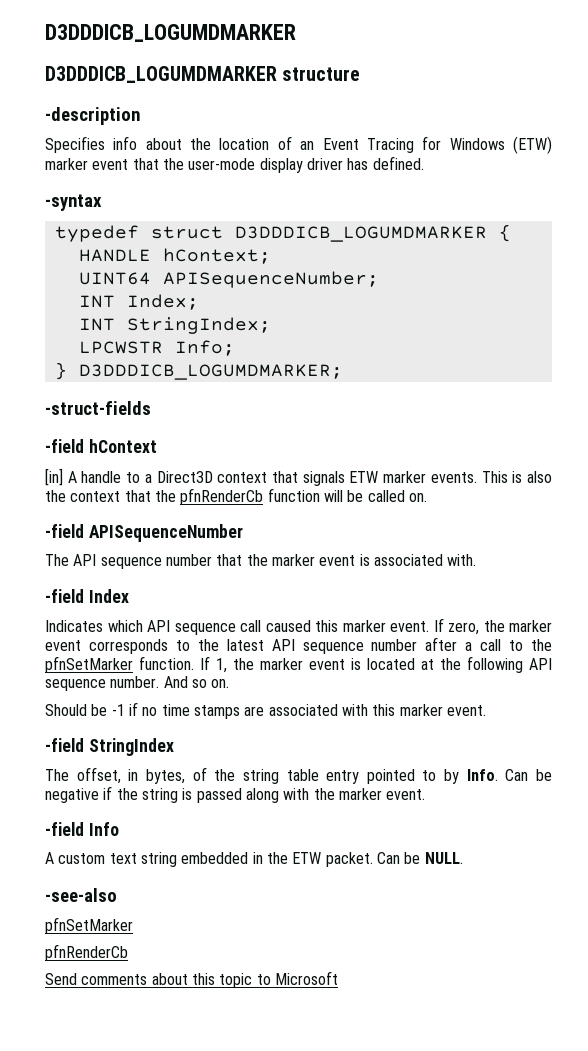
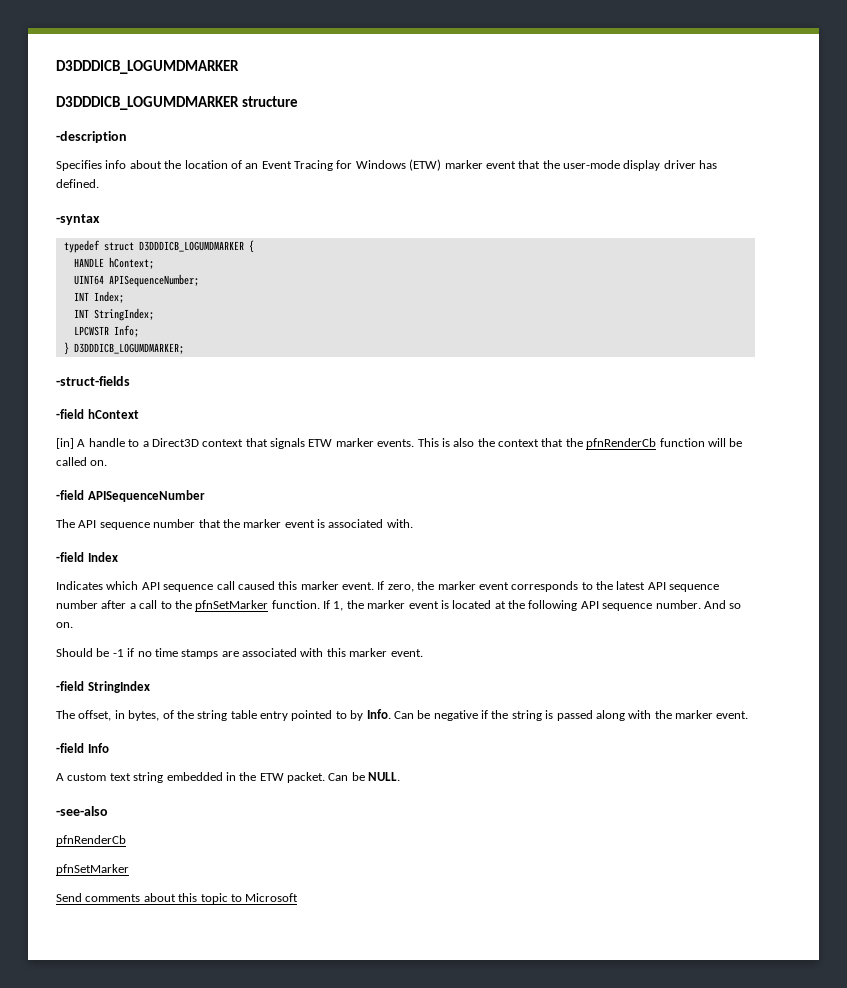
[45,917,133,934] [45,944,128,961] // pfnSetMarker // pfnRenderCb -> [56,835,126,846] [56,864,129,875] // pfnRenderCb // pfnSetMarker

